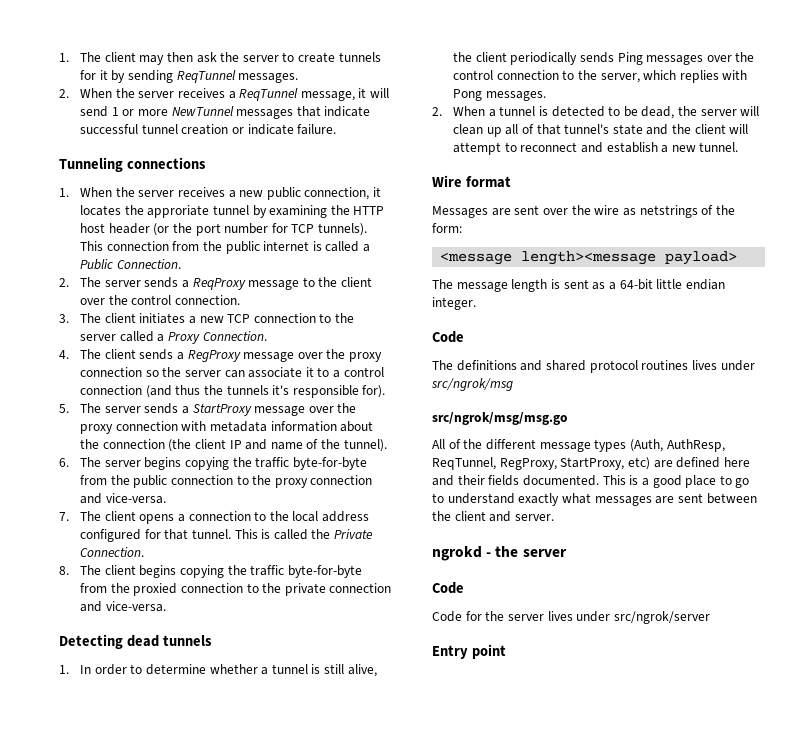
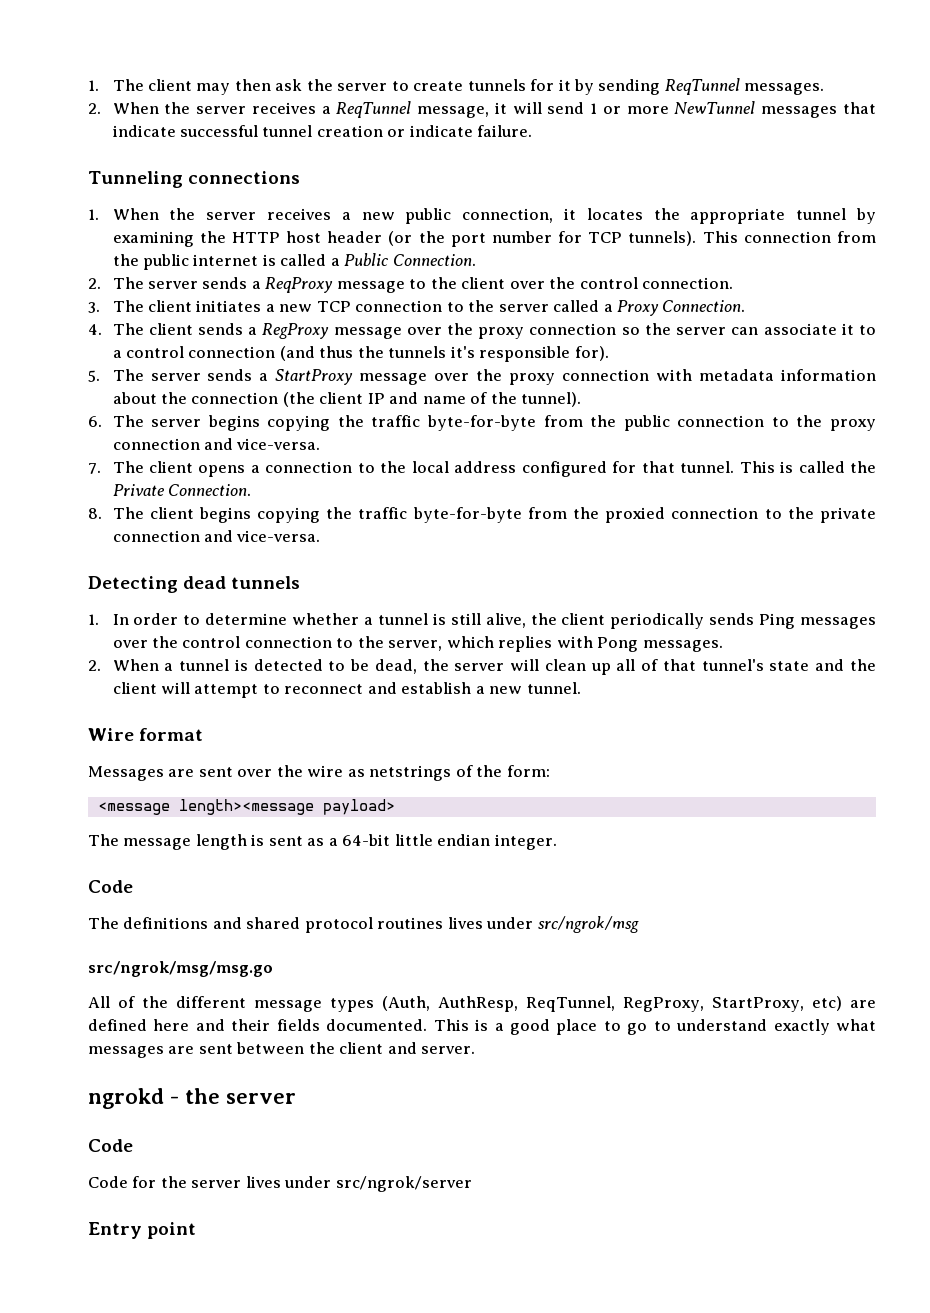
[147,205,210,218] approriate -> [690,208,786,224] appropriate

